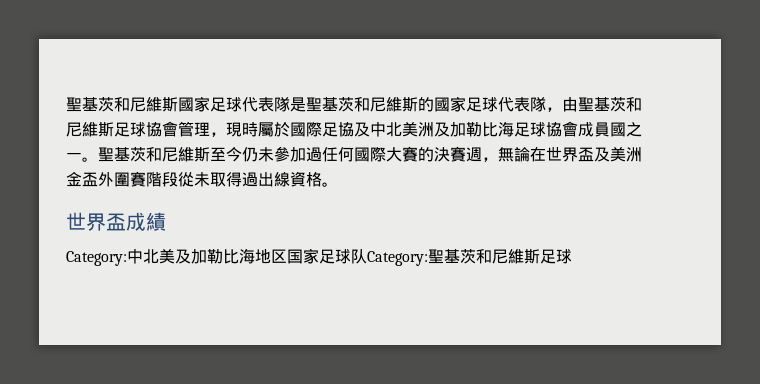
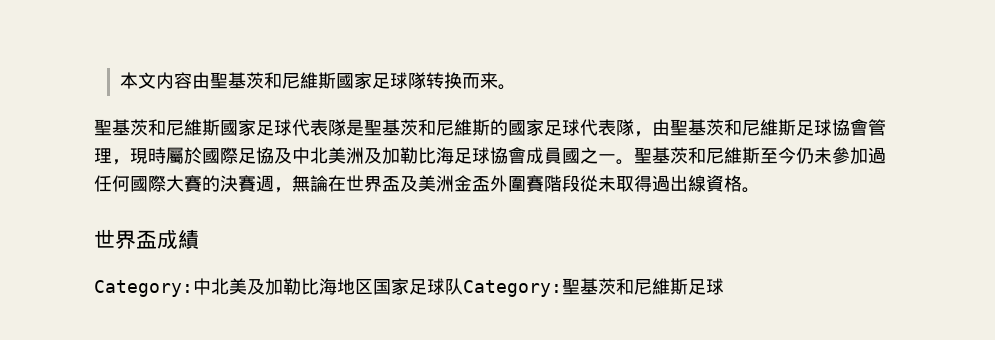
(66, 104) none -> [119,72,516,90] 本文内容由聖基茨和尼維斯國家足球隊转换而来。 //

